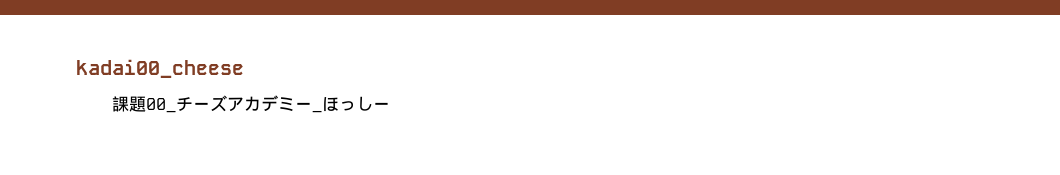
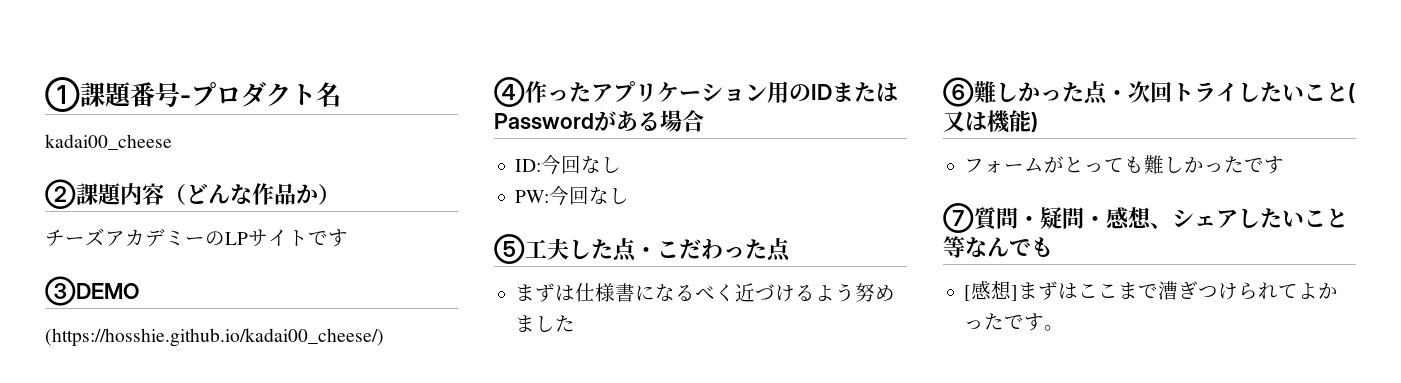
[76,59,244,78] [111,95,312,113] [311,96,390,113] kadai00_cheese // 課題00_チーズアカデミー_ほっしー -> [45,77,341,112] [45,134,172,150] [45,179,340,209] [45,228,348,247] [45,276,139,306] [45,328,384,347] [494,77,898,107] [494,110,704,132] [515,155,622,175] [515,186,630,206] [494,234,791,264] [515,283,896,302] [515,315,576,332] [943,77,1355,107] [943,110,1038,133] [964,155,1285,174] [943,203,1348,233] [943,236,1053,258] [964,280,1339,301] [964,313,1065,331] ①課題番号-プロダクト名 // kadai00_cheese // ②課題内容（どんな作品か） // チーズアカデミーのLPサイトです // ③DEMO // (https://hosshie.github.io/kadai00_cheese/) // ④作ったアプリケーション用のIDまたはPasswordがある場合 // ID:今回なし // PW:今回なし // ⑤工夫した点・こだわった点 // まずは仕様書になるべく近づけるよう努めました // ⑥難しかった点・次回トライしたいこと(又は機能) // フォームがとっても難しかったです // ⑦質問・疑問・感想、シェアしたいこと等なんでも // [感想]まずはここまで漕ぎつけられてよかったです。

